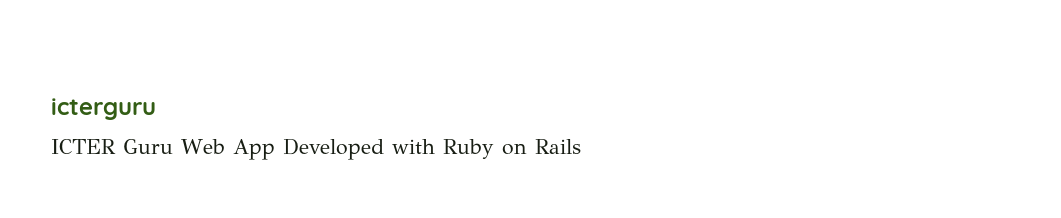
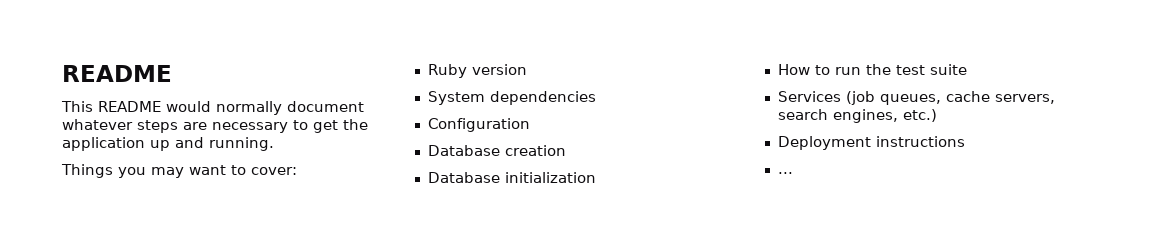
[51,98,156,120] [51,138,581,160] icterguru // ICTER Guru Web App Developed with Ruby on Rails -> [62,65,172,82] [61,101,364,115] [62,119,368,133] [62,137,274,151] [61,164,297,178] [427,64,527,78] [427,91,596,105] [427,118,530,132] [427,145,566,156] [427,172,596,183] [777,64,967,75] [777,91,1055,105] [777,109,937,123] [777,136,965,150] [777,172,793,174] README // This README would normally document whatever steps are necessary to get the application up and running. // Things you may want to cover: // Ruby version // System dependencies // Configuration // Database creation // Database initialization // How to run the test suite // Services (job queues, cache servers, search engines, etc.) // Deployment instructions // ...

